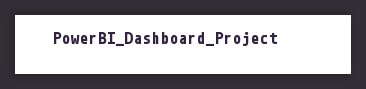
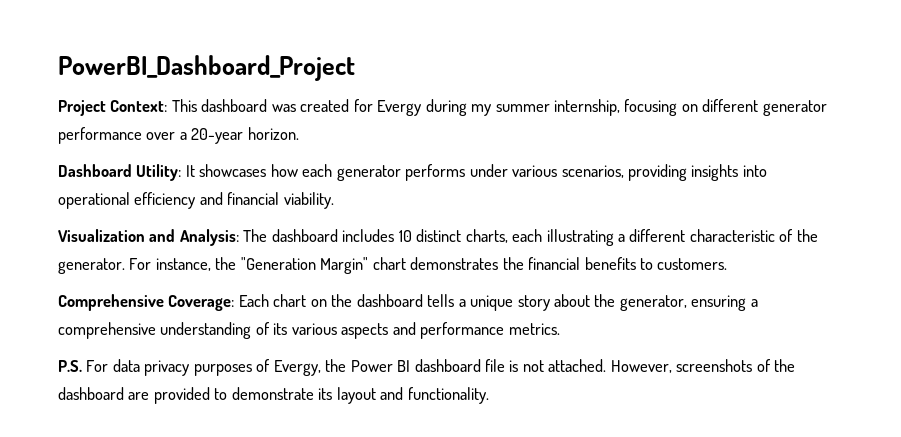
(277, 38) none -> [58,99,827,116] [58,127,299,144] [58,164,767,181] [58,192,334,209] [58,229,818,246] [58,257,728,274] [58,294,758,311] [58,322,560,339] [58,359,796,376] [58,387,489,404] // Project Context: This dashboard was created for Evergy during my summer internship, focusing on different generator performance over a 20-year horizon. // Dashboard Utility: It showcases how each generator performs under various scenarios, providing insights into operational efficiency and financial viability. // Visualization and Analysis: The dashboard includes 10 distinct charts, each illustrating a different characteristic of the generator. For instance, the "Generation Margin" chart demonstrates the financial benefits to customers. // Comprehensive Coverage: Each chart on the dashboard tells a unique story about the generator, ensuring a comprehensive understanding of its various aspects and performance metrics. // P.S. For data privacy purposes of Evergy, the Power BI dashboard file is not attached. However, screenshots of the dashboard are provided to demonstrate its layout and functionality.

